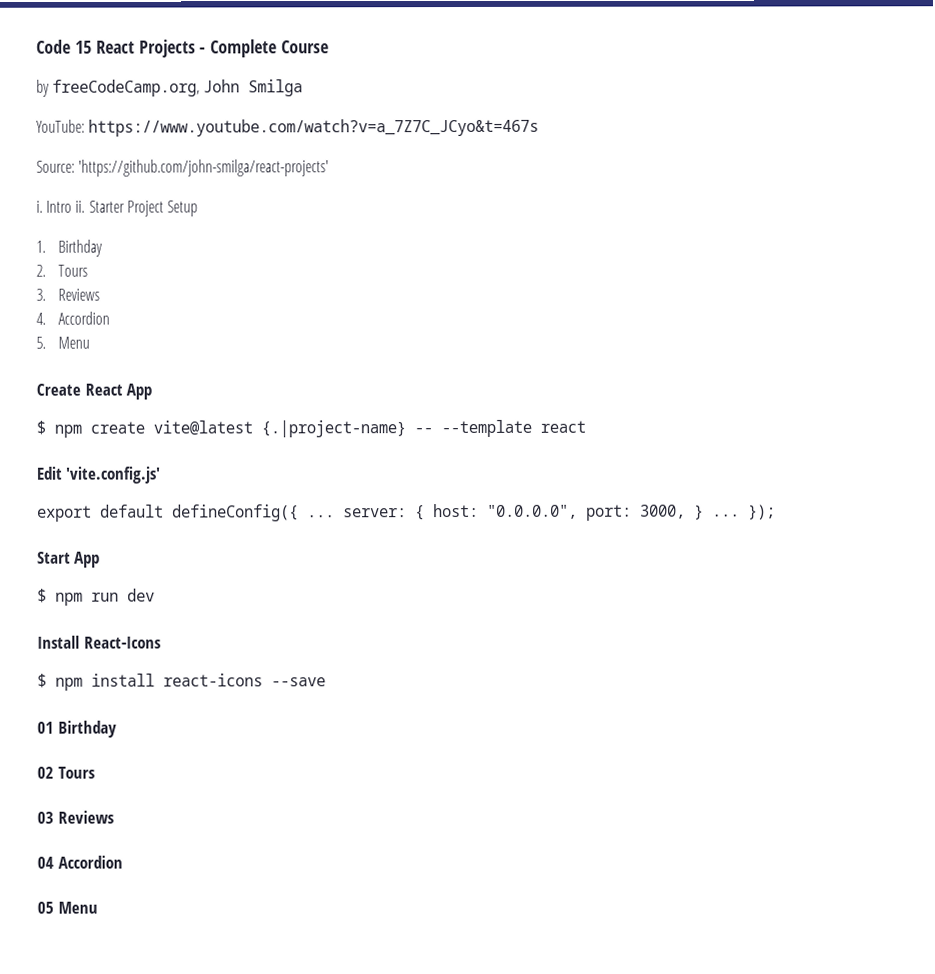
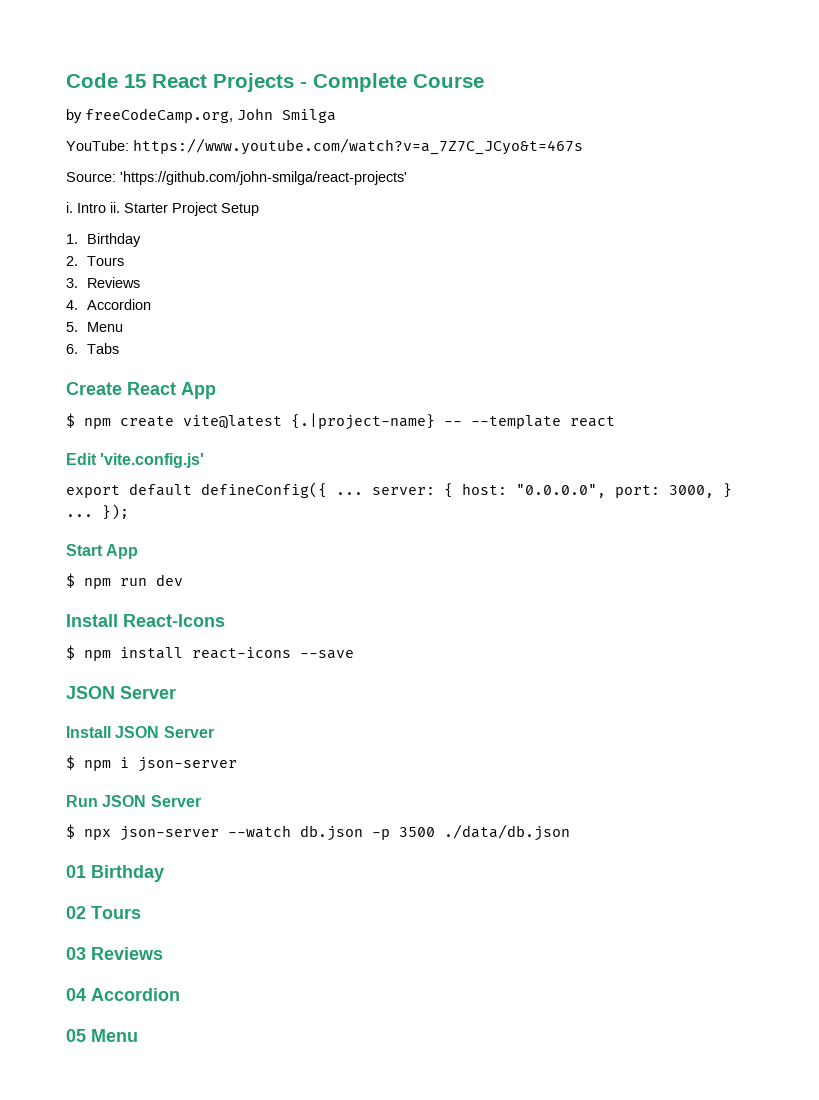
(90, 342) none -> [66,343,119,354] // 6. Tabs
(326, 682) none -> [66,686,176,699] [66,726,214,738] [66,755,237,772] [66,795,201,807] [66,824,570,841] // JSON Server // Install JSON Server // $ npm i json-server // Run JSON Server // $ npx json-server --watch db.json -p 3500 ./data/db.json

